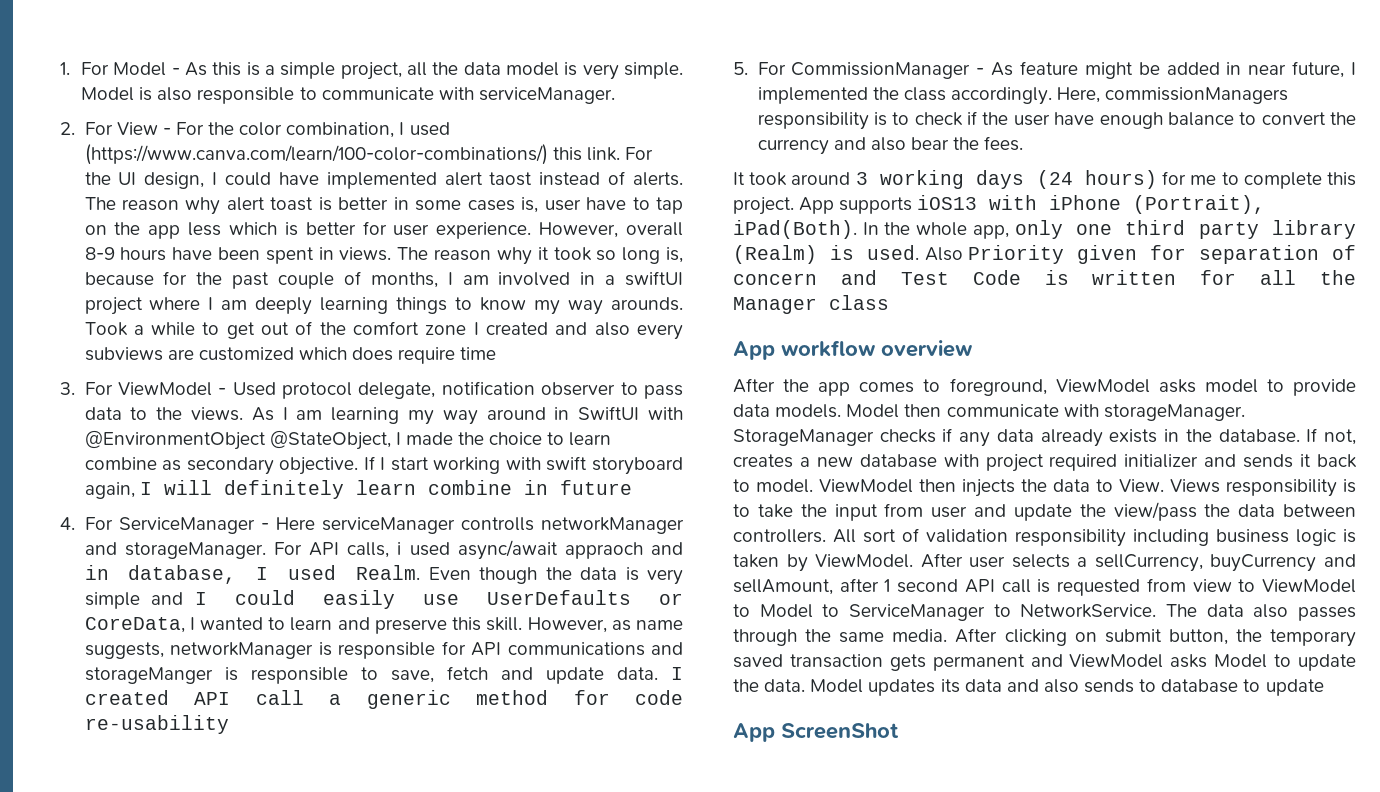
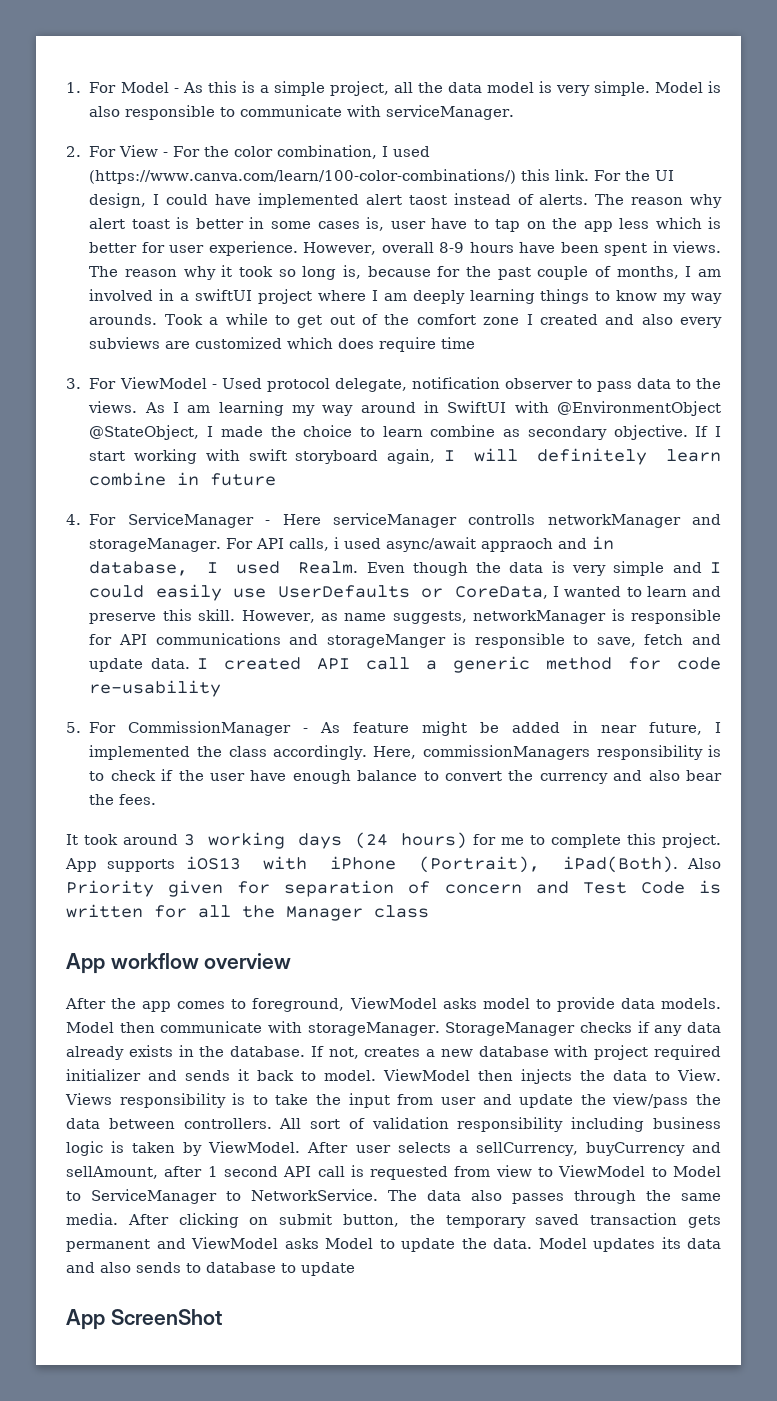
[862,220,1356,239] [733,245,919,264] In the whole app, only one third party library (Realm) is used. -> (678, 864) none

